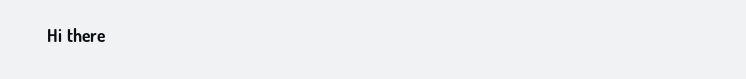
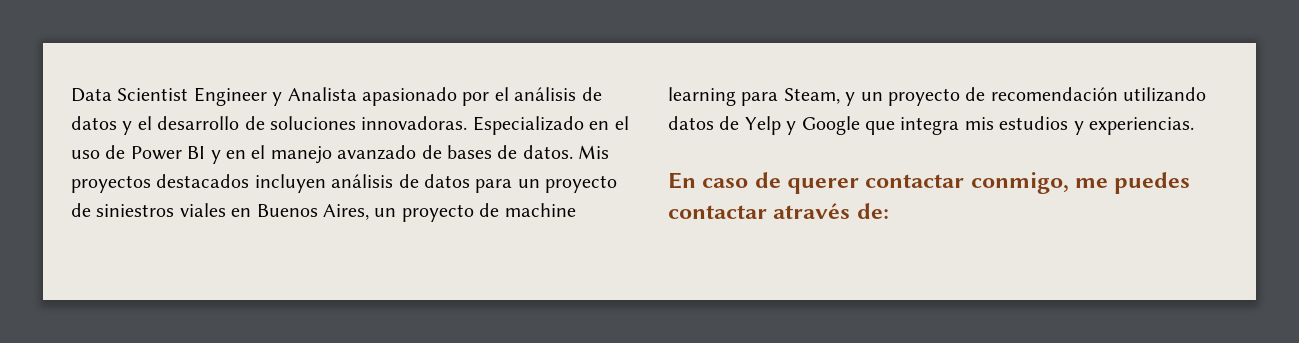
[47,28,105,42] Hi there -> [71,87,602,106] [71,116,629,135] [71,145,610,164] [71,174,618,193] [71,203,576,222] [668,87,1207,106] [668,116,1194,135] [668,172,1191,194] [668,203,889,219] Data Scientist Engineer y Analista apasionado por el análisis de datos y el desarrollo de soluciones innovadoras. Especializado en el uso de Power BI y en el manejo avanzado de bases de datos. Mis proyectos destacados incluyen análisis de datos para un proyecto de siniestros viales en Buenos Aires, un proyecto de machine learning para Steam, y un proyecto de recomendación utilizando datos de Yelp y Google que integra mis estudios y experiencias. // En caso de querer contactar conmigo, me puedes contactar através de:

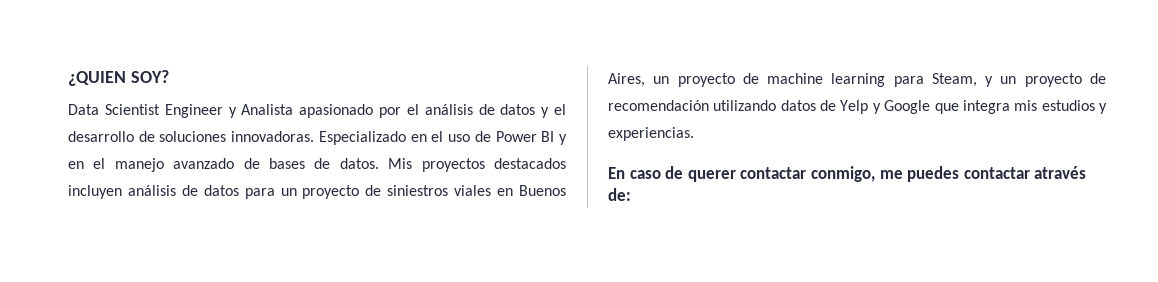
(71, 95) none -> [68,70,169,86] ¿QUIEN SOY? //

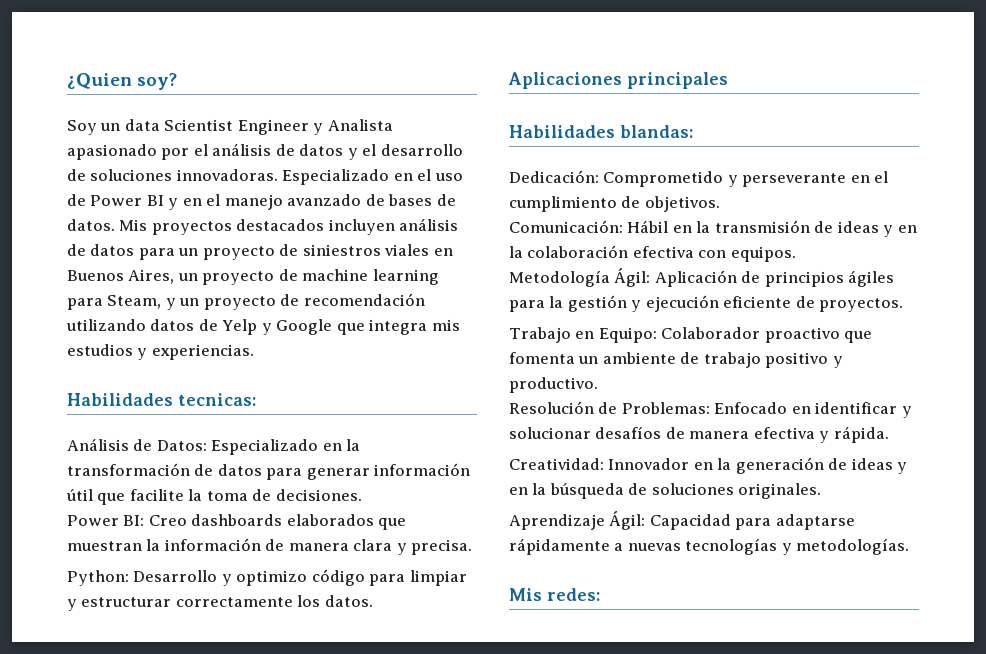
[68,70,169,86] [68,104,99,115] ¿QUIEN SOY? // Data -> [67,73,178,90] [67,119,160,135] ¿Quien soy? // Soy un data
[608,166,1087,182] [608,188,631,201] En caso de querer contactar conmigo, me puedes contactar através de: -> [67,393,256,406] [67,438,361,455] [67,463,471,480] [66,489,362,505] [67,514,407,530] [67,538,473,555] [67,569,467,586] [67,595,373,611] [508,72,728,89] [509,125,693,138] [509,170,889,187] [509,196,720,212] [509,220,917,237] [509,245,796,262] [509,268,895,287] [509,295,904,312] [509,327,873,343] [509,352,843,368] [509,377,598,393] [509,401,912,418] [509,426,889,443] [509,457,908,474] [509,483,822,499] [509,511,855,530] [509,538,910,555] [509,588,600,601] Habilidades tecnicas: // Análisis de Datos: Especializado en la transformación de datos para generar información útil que facilite la toma de decisiones. // Power BI: Creo dashboards elaborados que muestran la información de manera clara y precisa. // Python: Desarrollo y optimizo código para limpiar y estructurar correctamente los datos. // Aplicaciones principales // Habilidades blandas: // Dedicación: Comprometido y perseverante en el cumplimiento de objetivos. // Comunicación: Hábil en la transmisión de ideas y en la colaboración efectiva con equipos. // Metodología Ágil: Aplicación de principios ágiles para la gestión y ejecución eficiente de proyectos. // Trabajo en Equipo: Colaborador proactivo que fomenta un ambiente de trabajo positivo y productivo. // Resolución de Problemas: Enfocado en identificar y solucionar desafíos de manera efectiva y rápida. // Creatividad: Innovador en la generación de ideas y en la búsqueda de soluciones originales. // Aprendizaje Ágil: Capacidad para adaptarse rápidamente a nuevas tecnologías y metodologías. // Mis redes:

